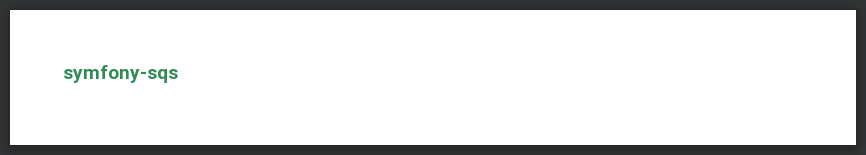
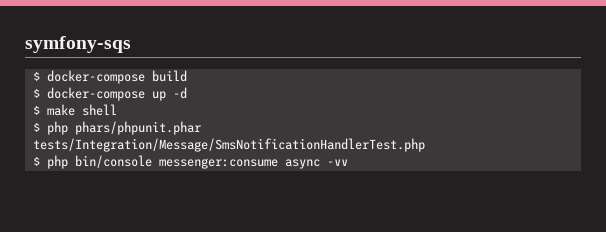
(178, 74) none -> [33,70,188,84] [33,87,188,101] [33,104,118,116] [33,121,202,135] [33,138,426,152] [33,155,349,169] // $ docker-compose build // $ docker-compose up -d // $ make shell // $ php phars/phpunit.phar tests/Integration/Message/SmsNotificationHandlerTest.php // $ php bin/console messenger:consume async -vv

